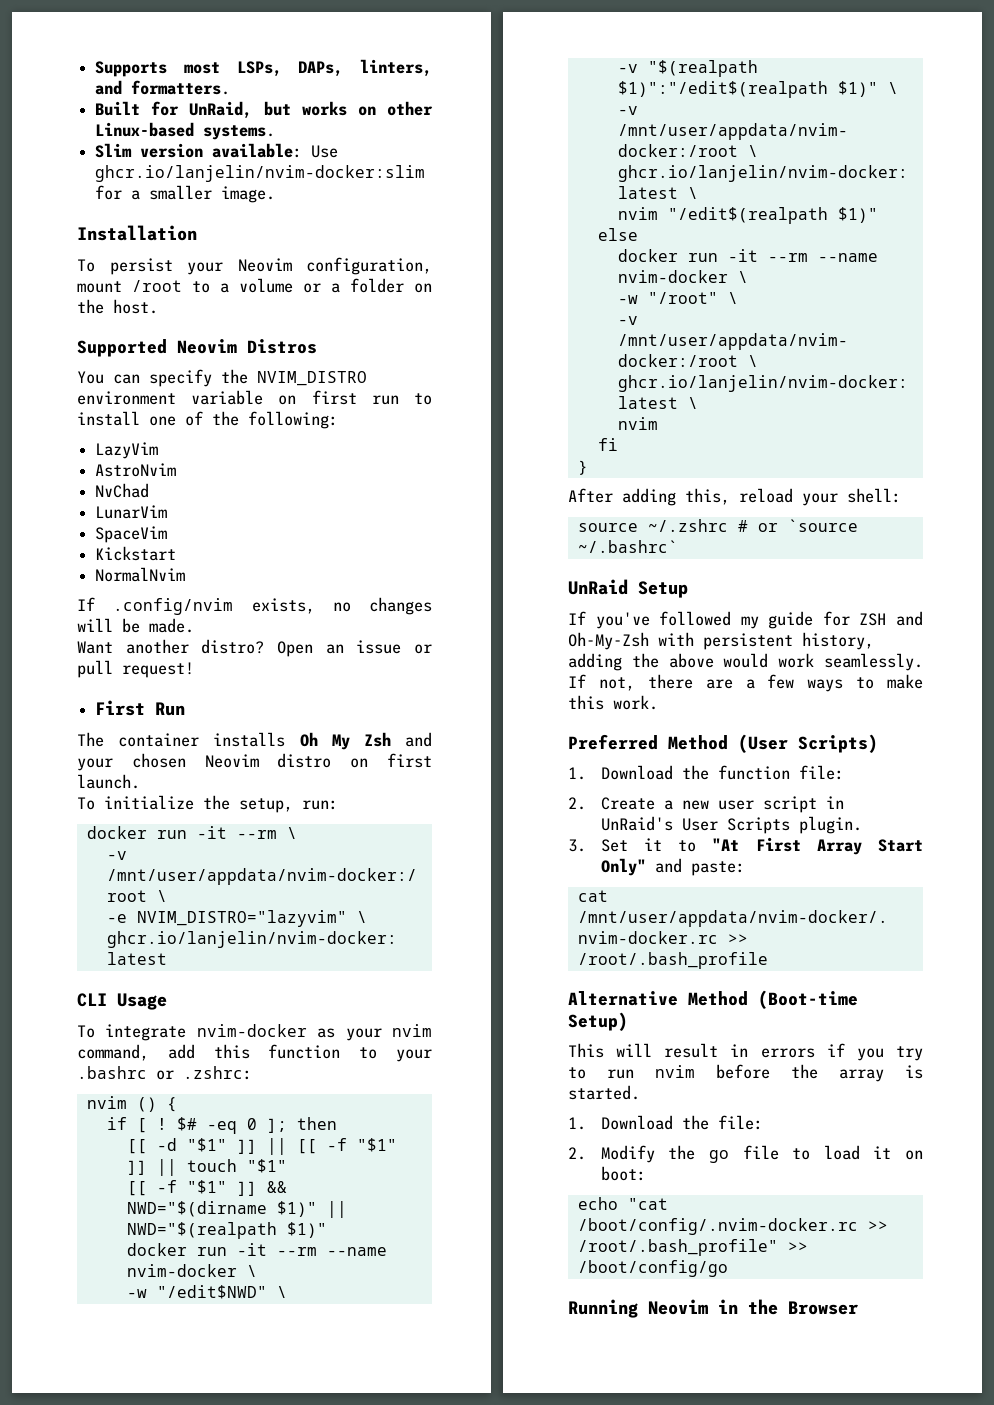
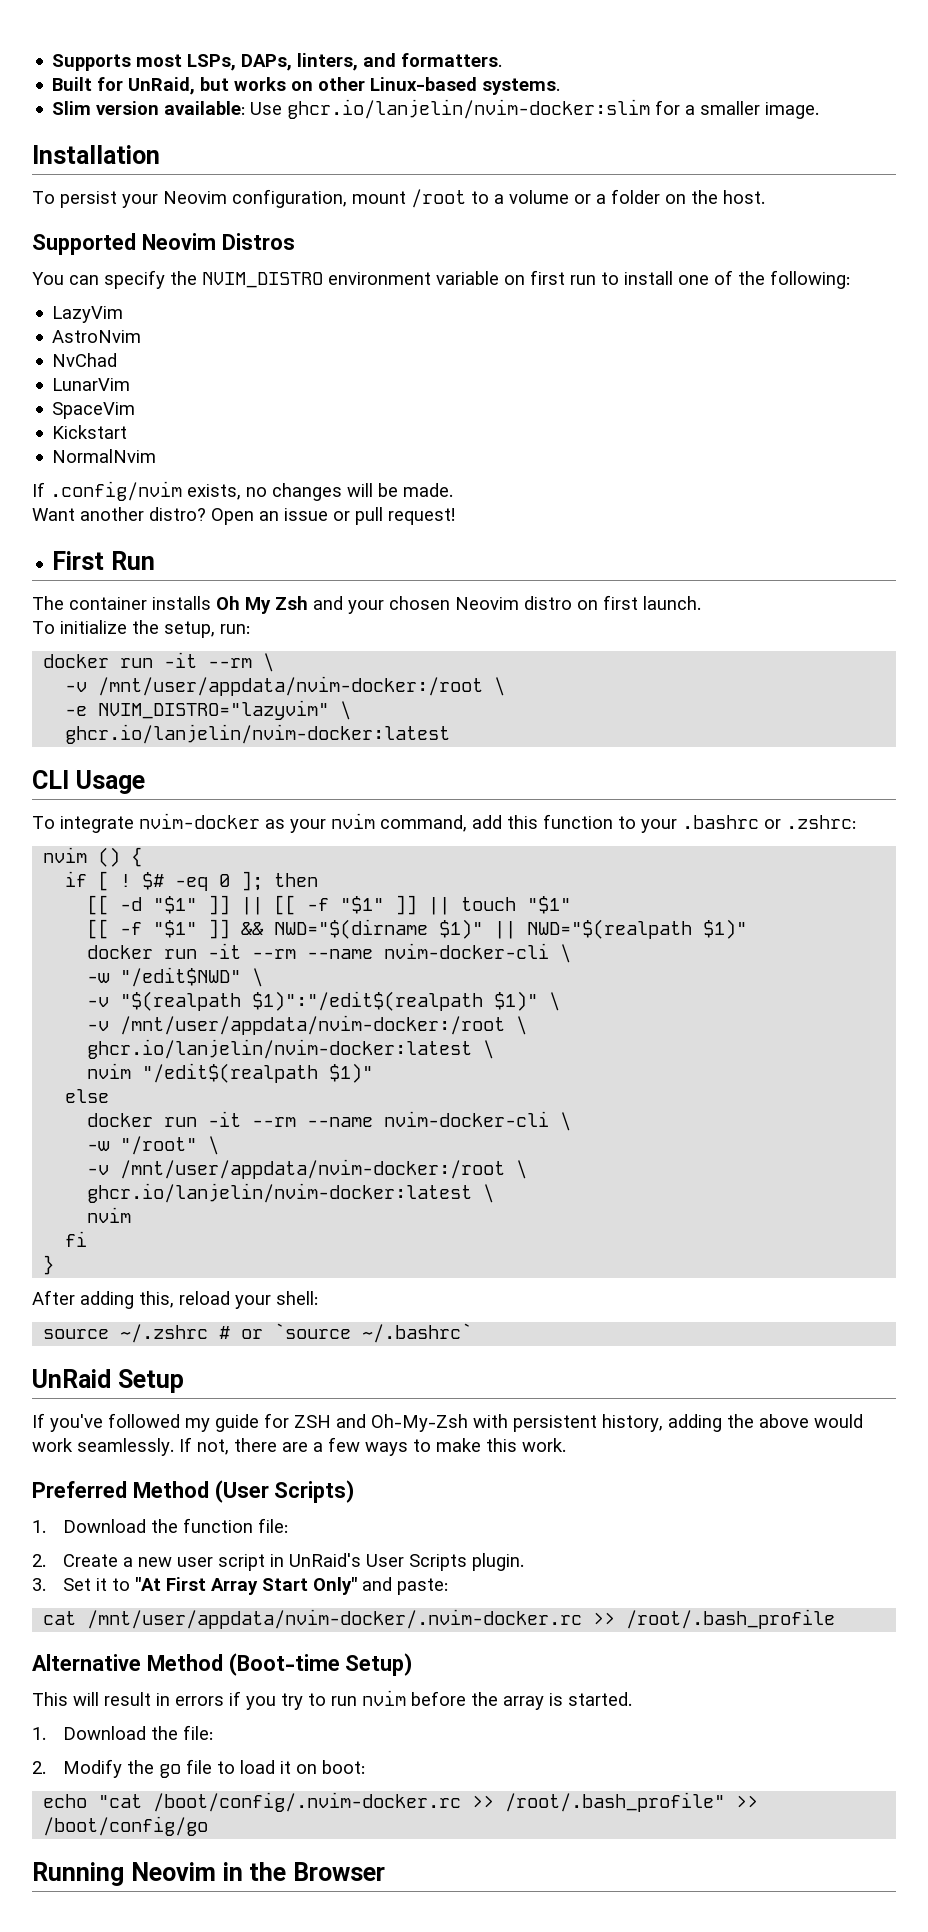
[126,1264,237,1277] nvim-docker -> [384,943,550,959] nvim-docker-cli
[617,270,728,283] nvim-docker -> [384,1111,550,1127] nvim-docker-cli

